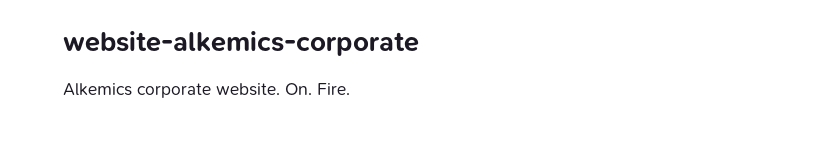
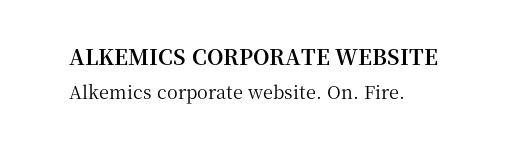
[63,31,419,56] website-alkemics-corporate -> [69,49,439,65] ALKEMICS CORPORATE WEBSITE

